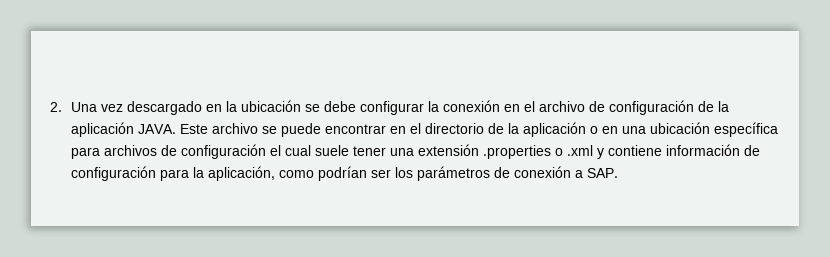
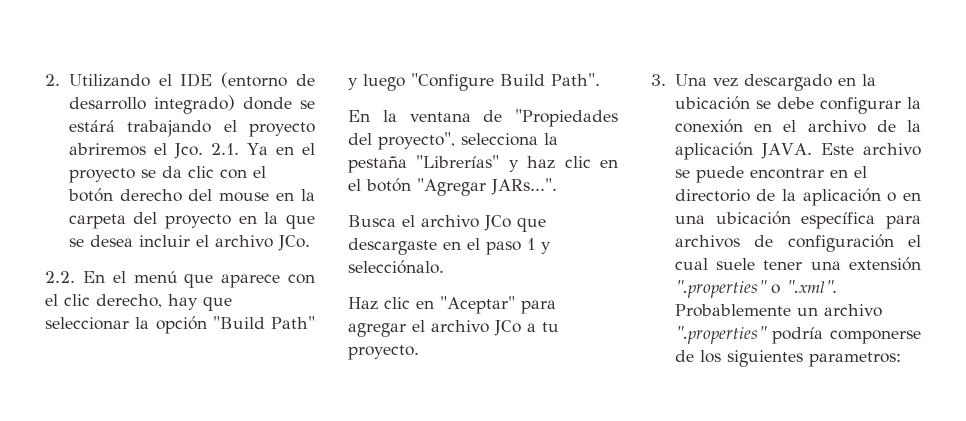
(62, 107) none -> [68,72,315,88] [68,95,315,114] [68,120,315,137] [68,143,315,159] [68,166,266,183] [67,188,315,202] [68,212,315,229] [68,235,310,251] [45,271,315,288] [45,294,232,311] [45,316,315,334] [348,73,600,91] [348,109,618,127] [348,132,558,150] [348,155,618,173] [348,178,557,196] [348,215,546,232] [348,238,551,255] [348,260,444,274] [348,296,556,314] [348,320,559,337] [348,345,419,360] [651,74,666,86] Utilizando el IDE (entorno de desarrollo integrado) donde se estárá trabajando el proyecto abriremos el Jco. 2.1. Ya en el proyecto se da clic con el botón derecho del mouse en la carpeta del proyecto en la que se desea incluir el archivo JCo. // 2.2. En el menú que aparece con el clic derecho, hay que seleccionar la opción "Build Path" y luego "Configure Build Path". // En la ventana de "Propiedades del proyecto", selecciona la pestaña "Librerías" y haz clic en el botón "Agregar JARs...". // Busca el archivo JCo que descargaste en el paso 1 y selecciónalo. // Haz clic en "Aceptar" para agregar el archivo JCo a tu proyecto. // 3.
[609,100,715,115] configuración de -> (896, 126) none
[483,144,761,159] [71,166,619,181] .properties o .xml y contiene información de configuración para la aplicación, como podrían ser los parámetros de conexión a SAP. -> [674,280,837,298] [674,304,882,317] [674,326,921,344] [674,350,901,367] ".properties" o ".xml". Probablemente un archivo ".properties" podría componerse de los siguientes parametros:

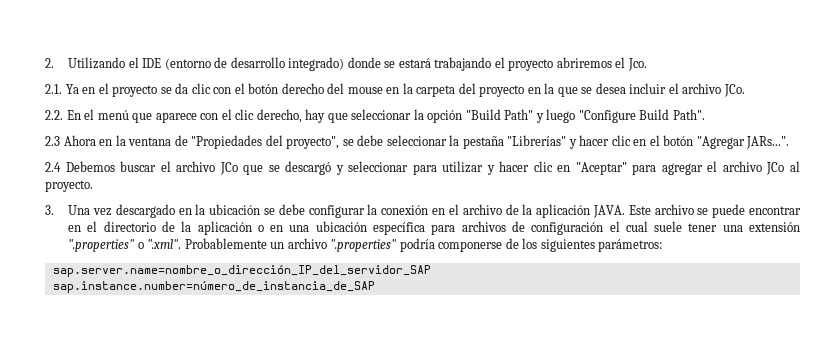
[68,120,115,132] estárá -> [398,58,431,68] estará
(203, 151) none -> (647, 64) //
[348,110,370,122] En -> [45,135,113,146] 2.3 Ahora en
[461,133,538,146] selecciona -> [342,135,447,146] se debe seleccionar
[527,156,556,169] haz -> [579,135,610,146] hacer
[348,215,396,227] Busca -> [45,161,157,172] 2.4 Debemos buscar
[348,238,551,255] [348,260,444,274] [348,297,378,310] descargaste en el paso 1 y selecciónalo. // Haz -> [268,161,530,175] se descargó y seleccionar para utilizar y hacer
[527,322,559,332] a tu -> [790,161,800,172] al
[808,352,901,367] parametros: -> [598,239,663,252] [52,265,431,277] [52,281,375,293] parámetros: // sap.server.name=nombre_o_dirección_IP_del_servidor_SAP // sap.instance.number=número_de_instancia_de_SAP

